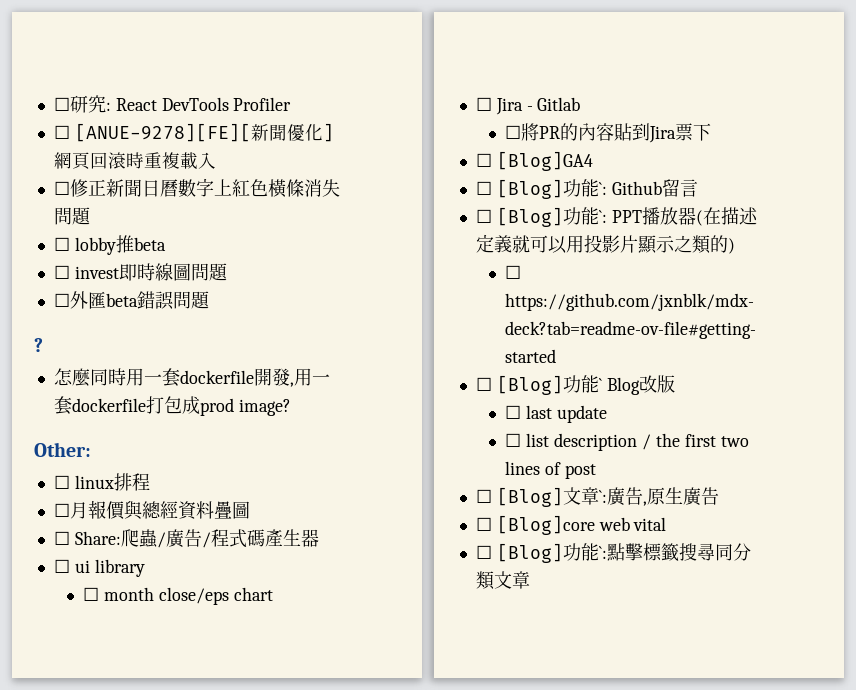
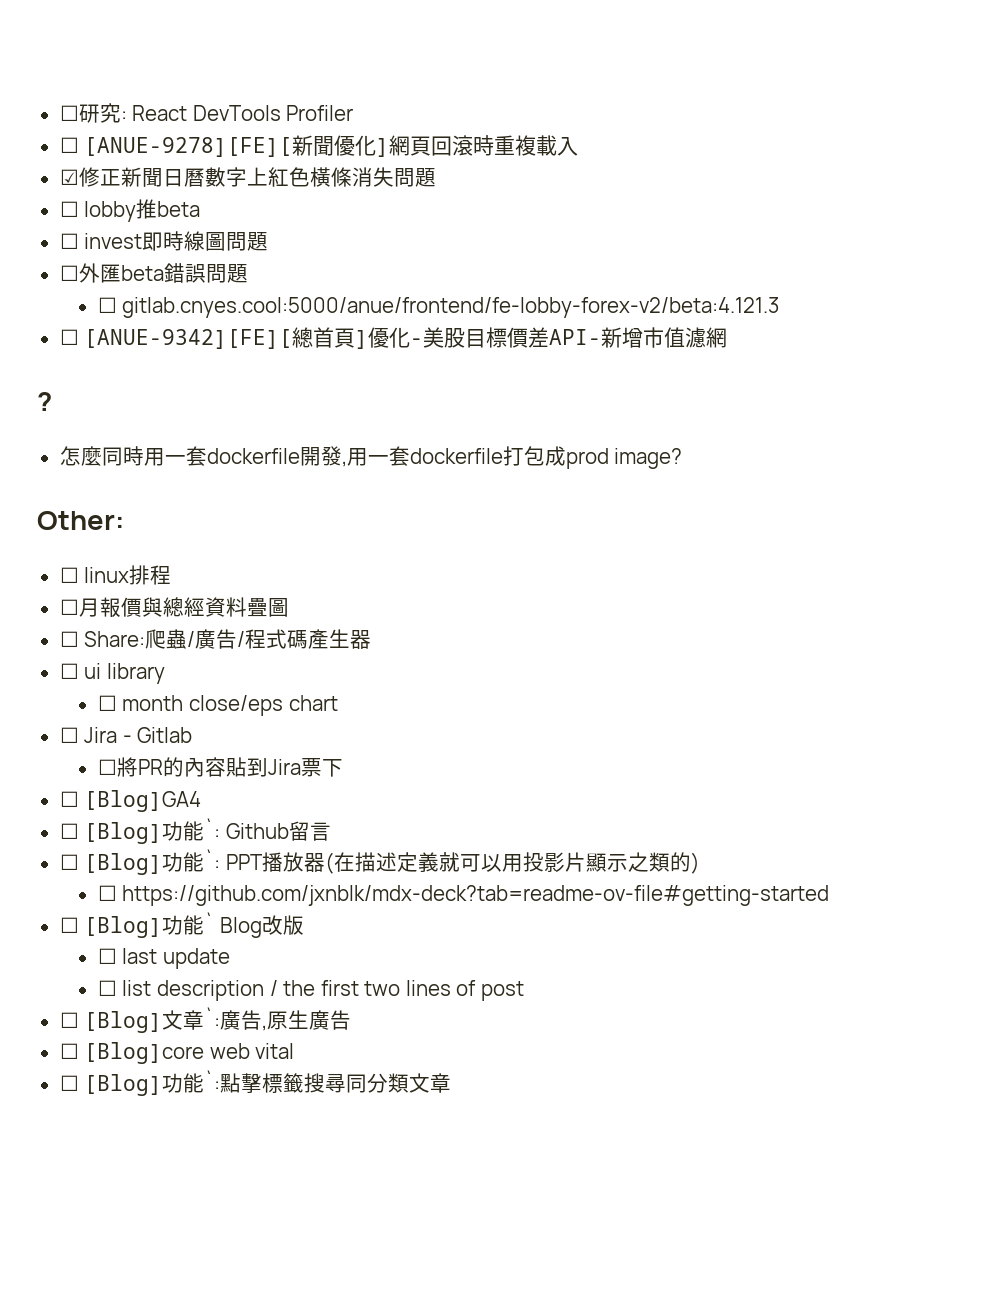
[53,181,70,195] ☐ -> [59,169,79,185] ☑
(210, 300) none -> [97,297,780,318] [59,327,728,349] // ☐ gitlab.cnyes.cool:5000/anue/frontend/fe-lobby-forex-v2/beta:4.121.3 // ☐ [ANUE-9342][FE][總首頁]優化-美股目標價差API-新增市值濾網

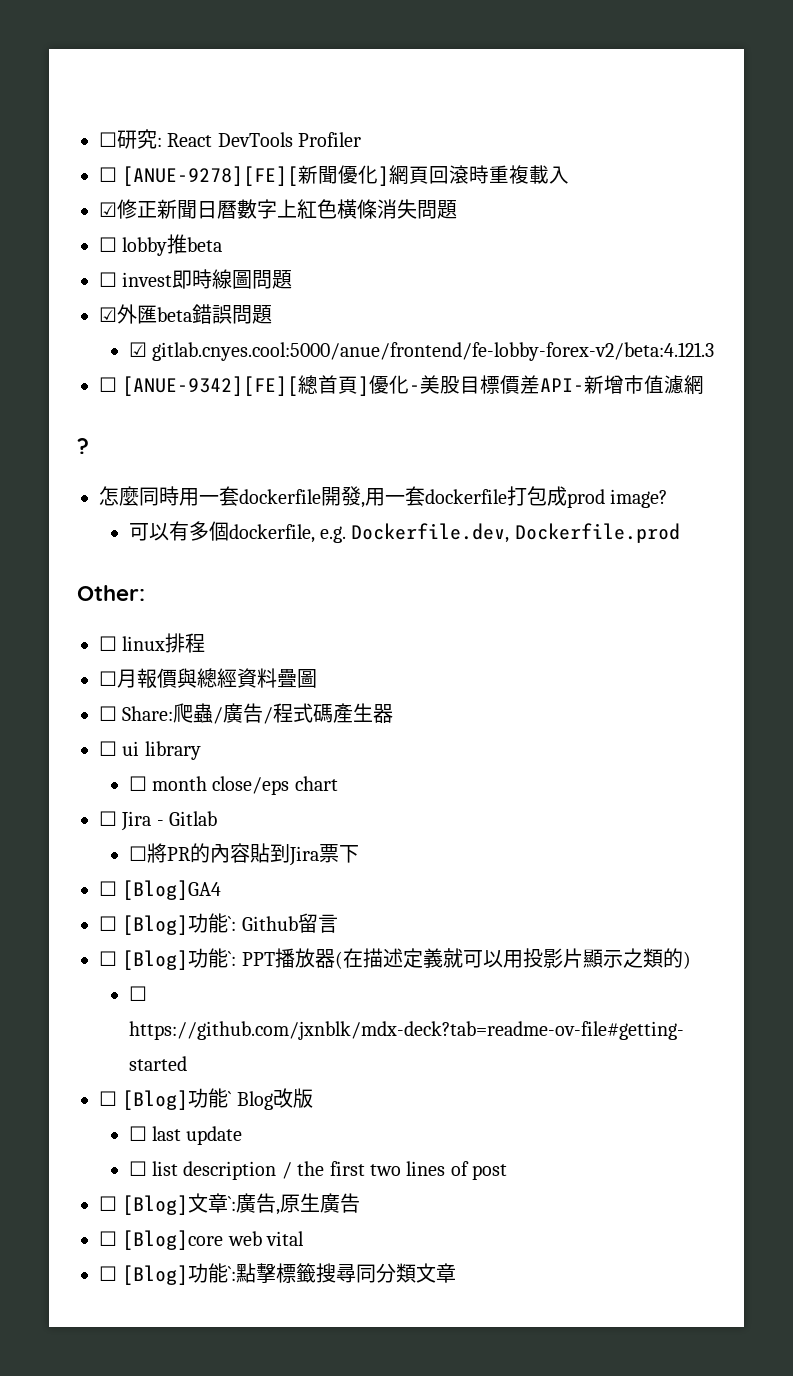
[59,265,79,281] ☐ -> [99,307,117,322] ☑
[97,297,117,313] ☐ -> [128,342,147,357] ☑
(683, 458) none -> [128,521,680,543] // 可以有多個dockerfile, e.g. Dockerfile.dev, Dockerfile.prod

